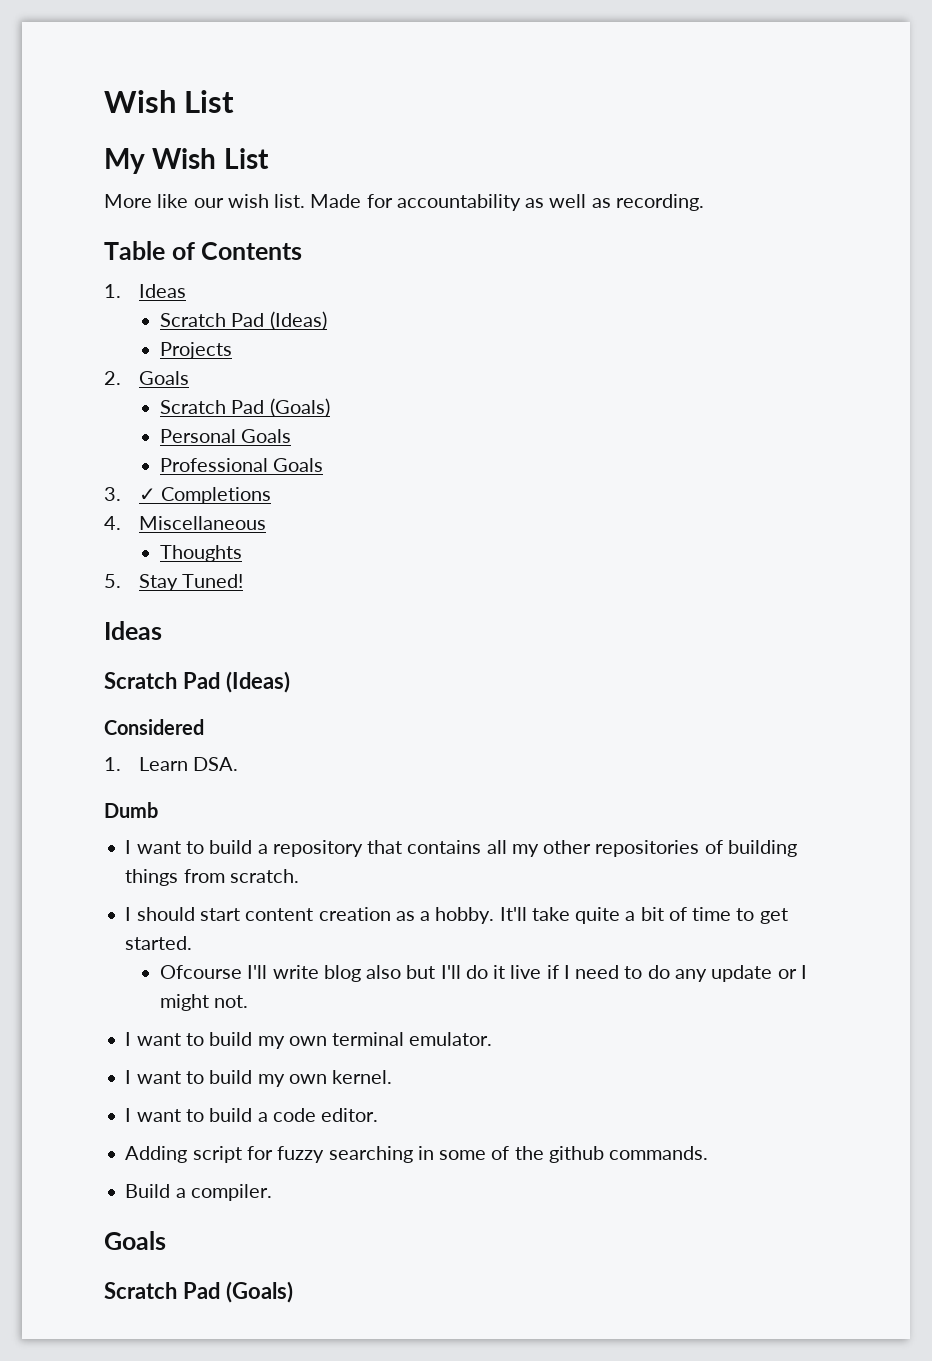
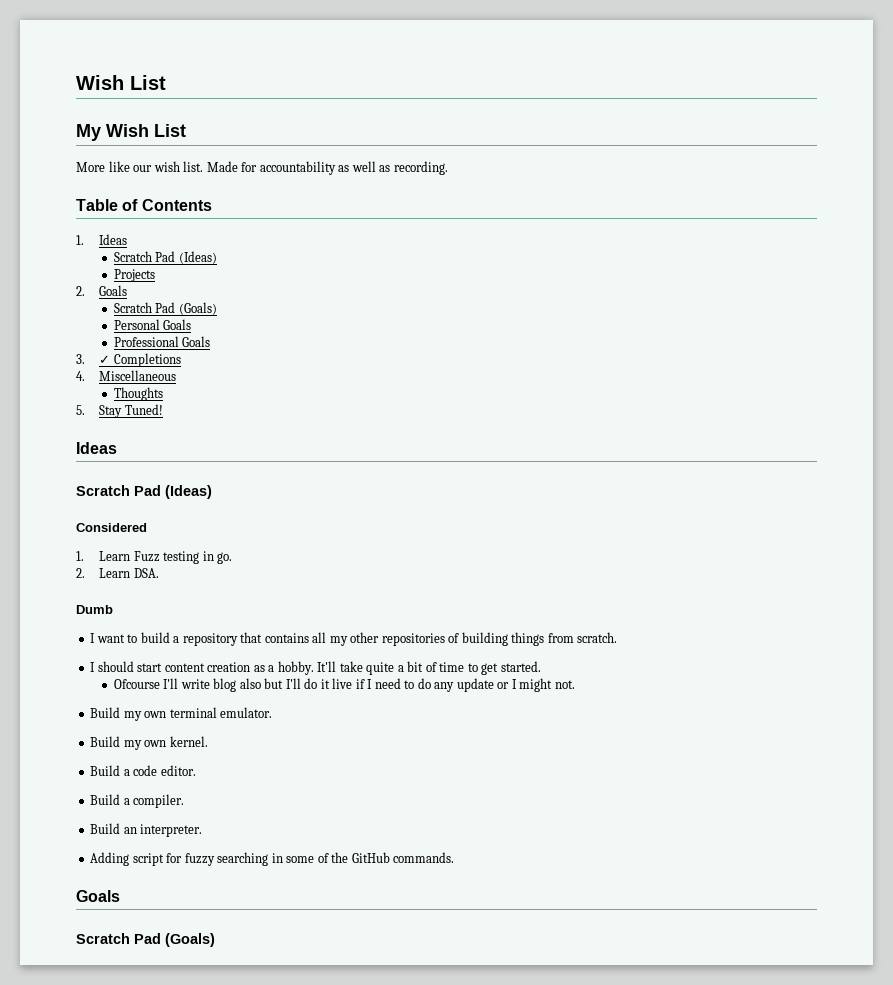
(188, 764) none -> [133,551,233,564] [76,568,131,578] Fuzz testing in go. // 2. Learn
[125,1032,253,1046] I want to build -> [90,707,121,718] Build
[125,1070,253,1084] I want to build -> [90,736,121,747] Build
[125,1108,253,1122] I want to build -> [90,765,121,776] Build
(379, 1115) none -> [90,794,185,808] [90,823,203,837] // Build a compiler. // Build an interpreter.
[548,1146,604,1163] github -> [351,852,390,863] GitHub
[125,1184,272,1201] // Build a compiler. -> (455, 857) none

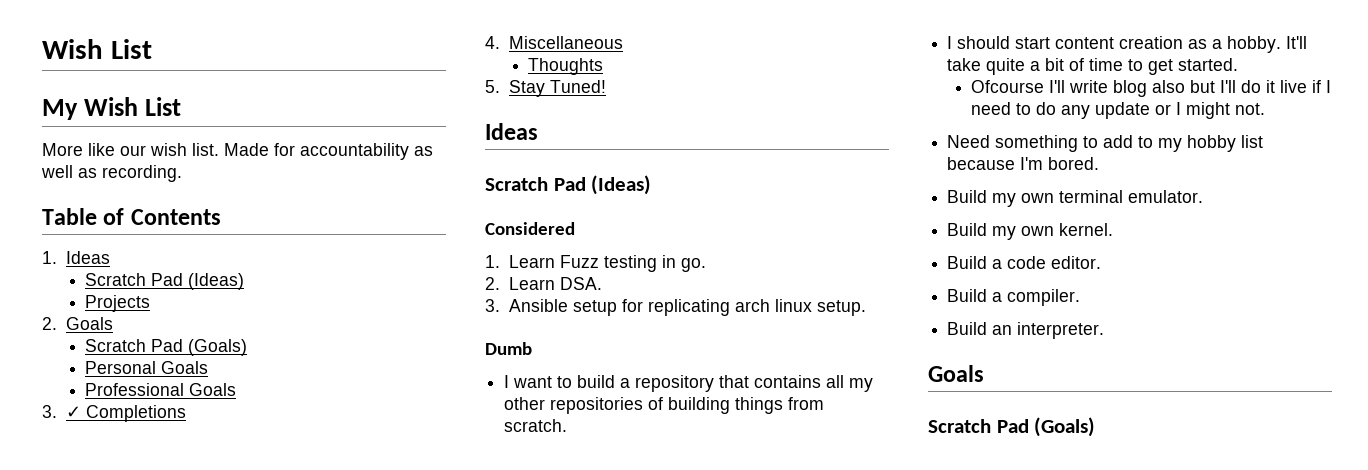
(159, 573) none -> [485,299,867,316] // 3. Ansible setup for replicating arch linux setup.
(575, 684) none -> [947,135,1264,152] [947,157,1100,170] // Need something to add to my hobby list because I'm bored.
[90,852,455,866] // Adding script for fuzzy searching in some of the GitHub commands. -> (1105, 330) none

